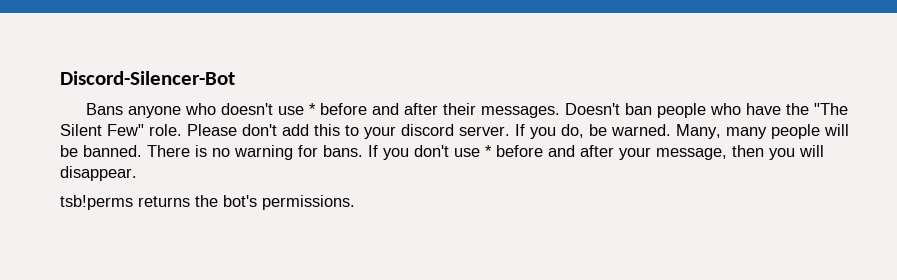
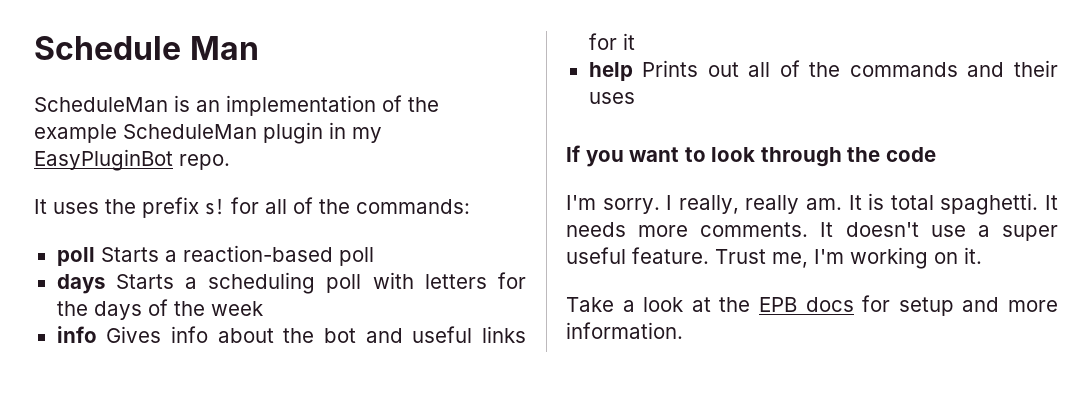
[60,71,235,85] [86,103,849,118] [60,124,849,139] [60,145,824,160] [60,166,137,181] [60,195,355,210] Discord-Silencer-Bot // Bans anyone who doesn't use * before and after their messages. Doesn't ban people who have the "The Silent Few" role. Please don't add this to your discord server. If you do, be warned. Many, many people will be banned. There is no warning for bans. If you don't use * before and after your message, then you will disappear. // tsb!perms returns the bot's permissions. -> [34,36,259,60] [34,95,439,116] [34,122,382,144] [34,149,230,171] [34,197,470,218] [56,245,374,266] [56,272,526,294] [56,299,263,320] [56,326,526,343] [588,33,635,50] [588,60,1058,81] [588,92,635,104] [566,145,936,167] [566,193,1058,215] [566,222,1058,241] [566,247,982,269] [566,295,1058,316] [566,322,683,339] Schedule Man // ScheduleMan is an implementation of the example ScheduleMan plugin in my EasyPluginBot repo. // It uses the prefix s! for all of the commands: // poll Starts a reaction-based poll // days Starts a scheduling poll with letters for the days of the week // info Gives info about the bot and useful links for it // help Prints out all of the commands and their uses // If you want to look through the code // I'm sorry. I really, really am. It is total spaghetti. It needs more comments. It doesn't use a super useful feature. Trust me, I'm working on it. // Take a look at the EPB docs for setup and more information.

